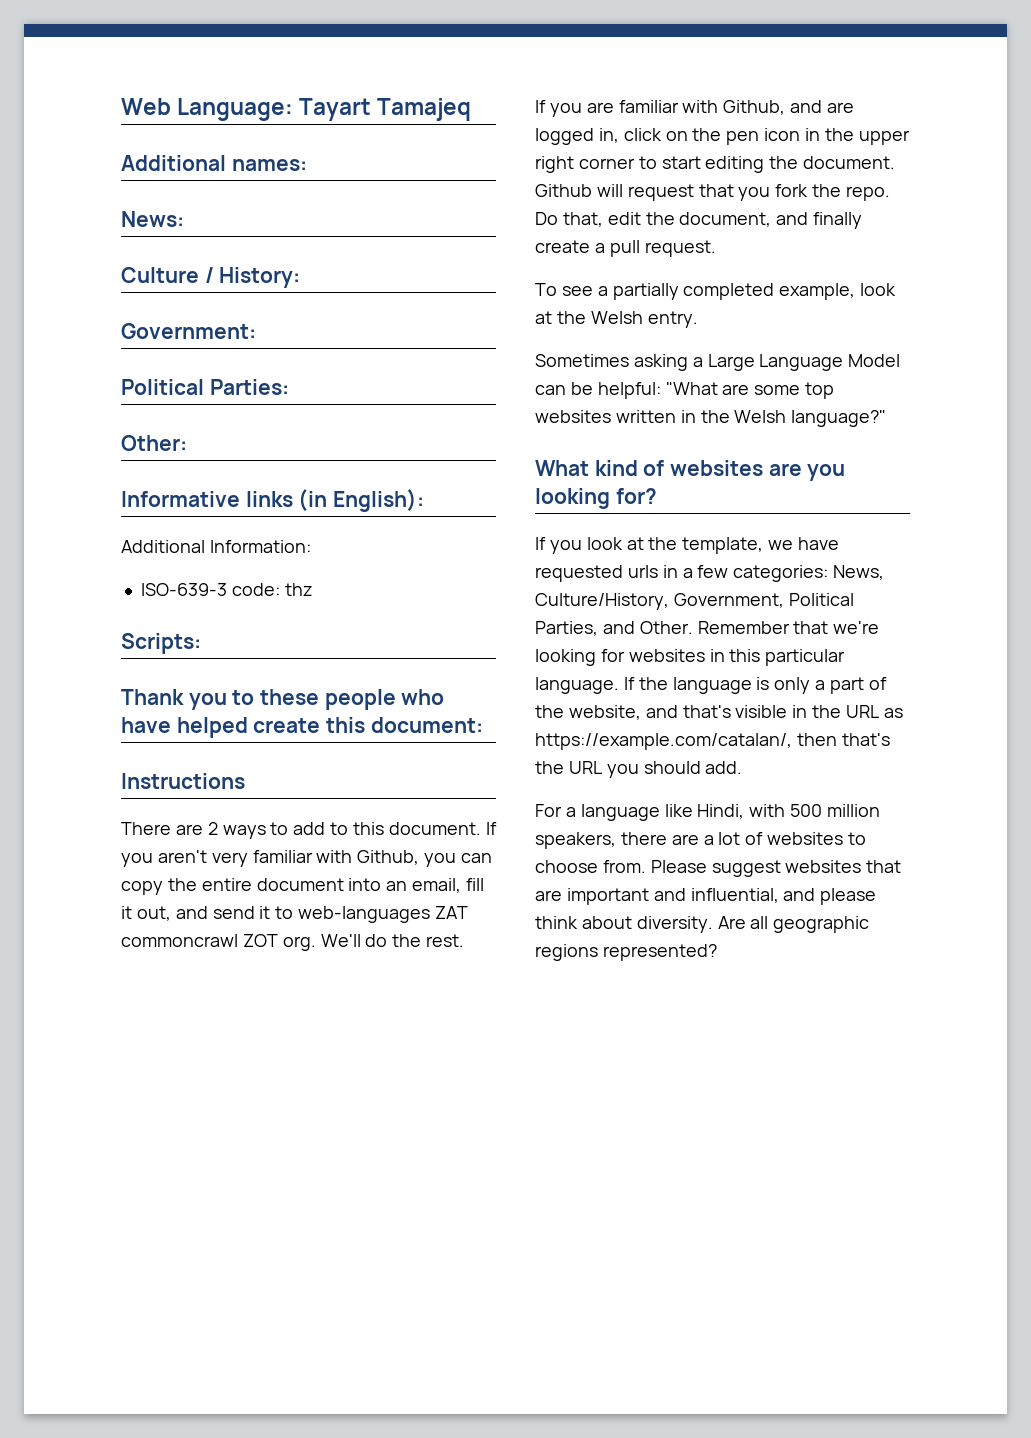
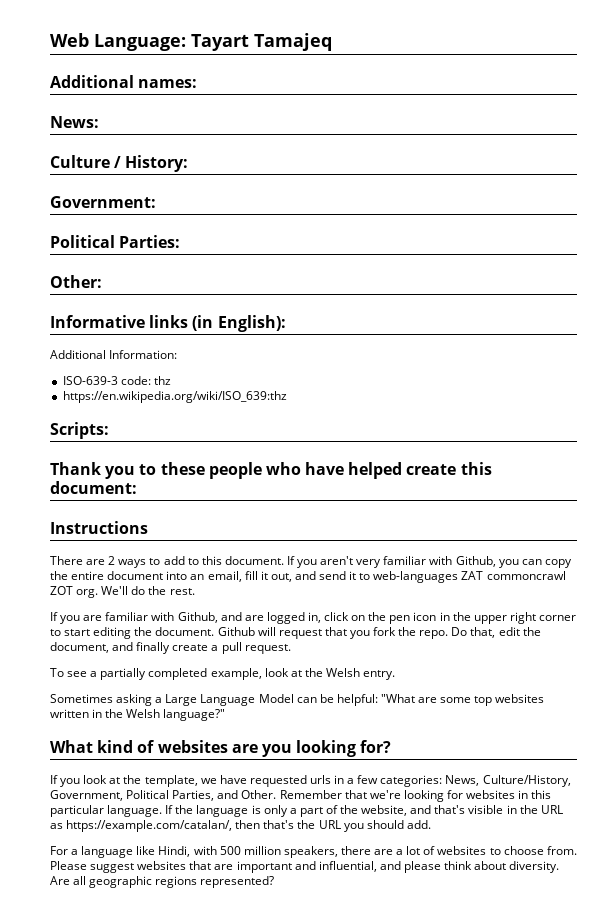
(313, 589) none -> [62,391,287,403] // https://en.wikipedia.org/wiki/ISO_639:thz

